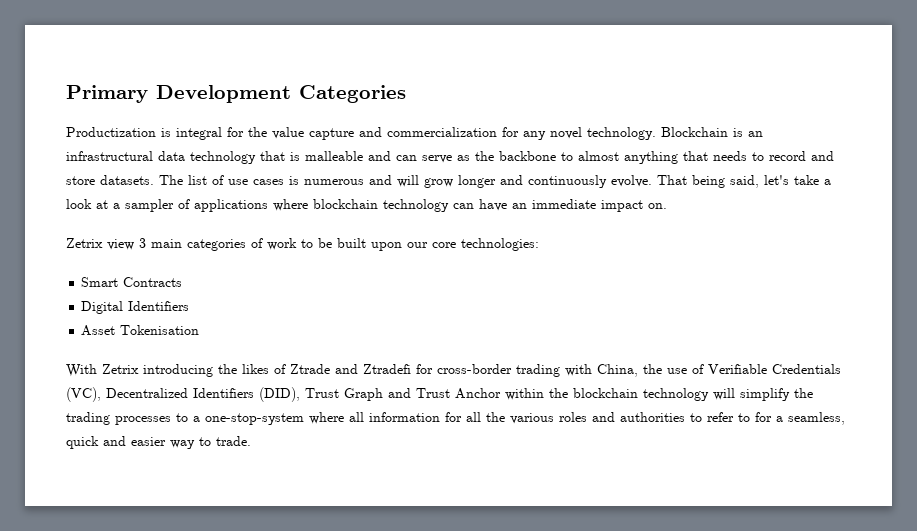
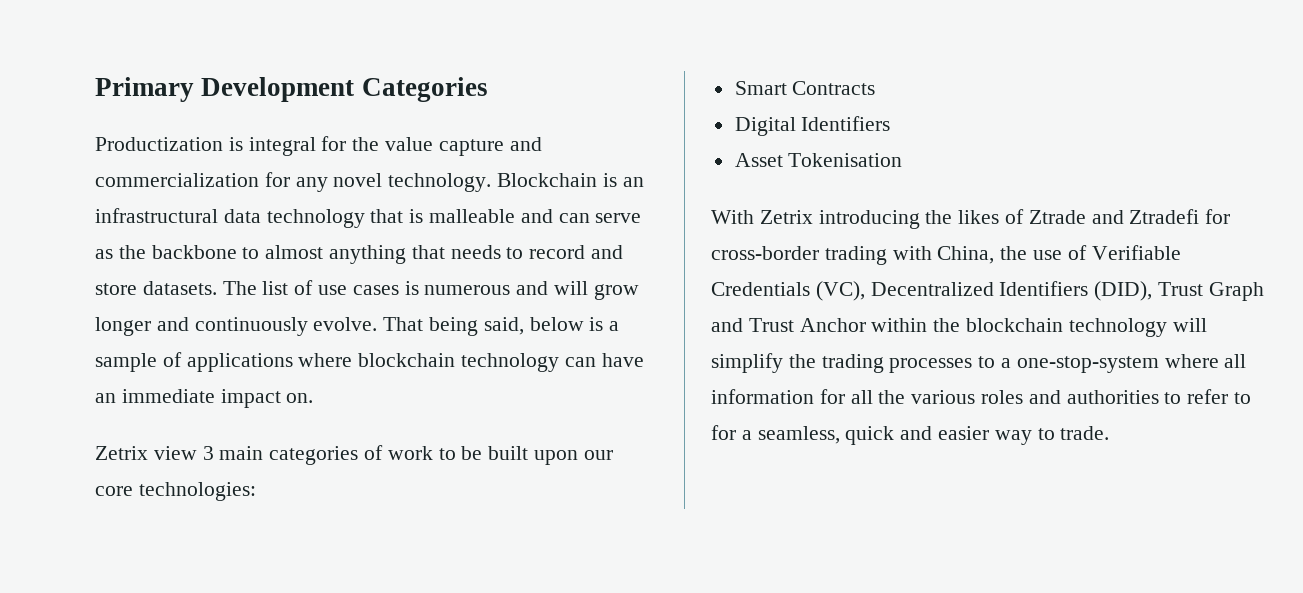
[764,175,831,185] [66,199,174,212] let's take a look at a sampler -> [529,317,620,331] [95,353,157,372] below is a sample

